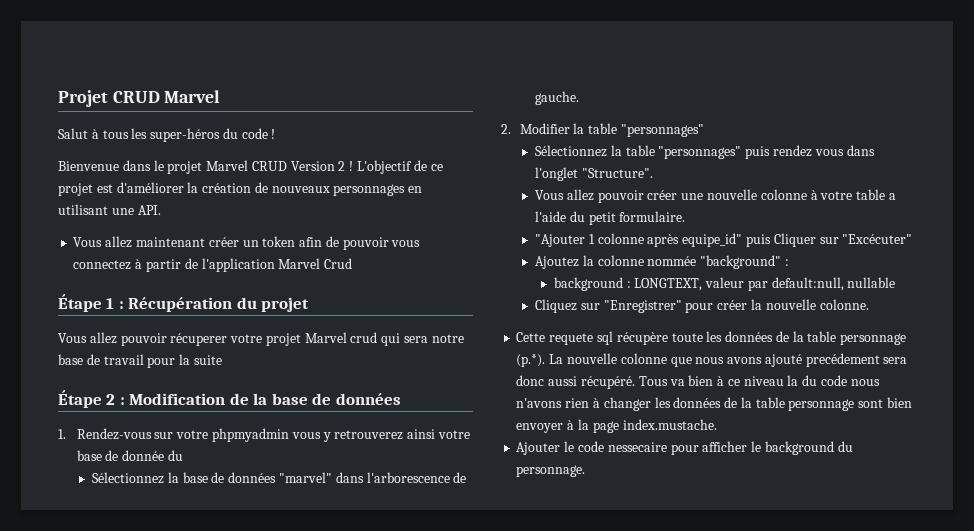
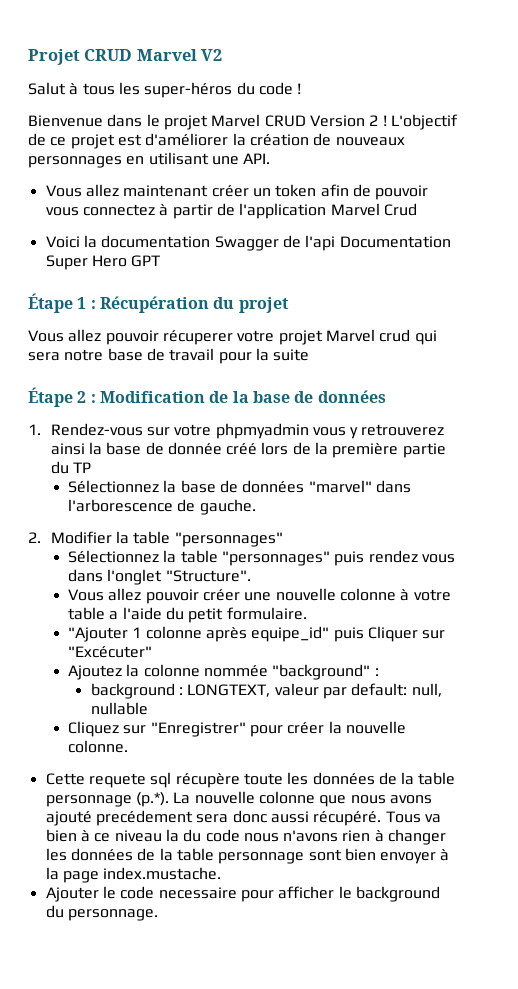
(221, 96) none -> [201,49,223,61] V2
(353, 263) none -> [45,235,451,251] [45,255,161,270] // Voici la documentation Swagger de l'api Documentation Super Hero GPT
[437,430,470,439] votre -> [88,442,102,455] la
[168,450,184,461] du -> [226,442,446,458] [50,461,91,474] créé lors de la première partie du TP
[771,277,844,291] default:null, -> [351,683,442,697] default: null,
[607,442,667,452] nessecaire -> [158,887,237,899] necessaire

